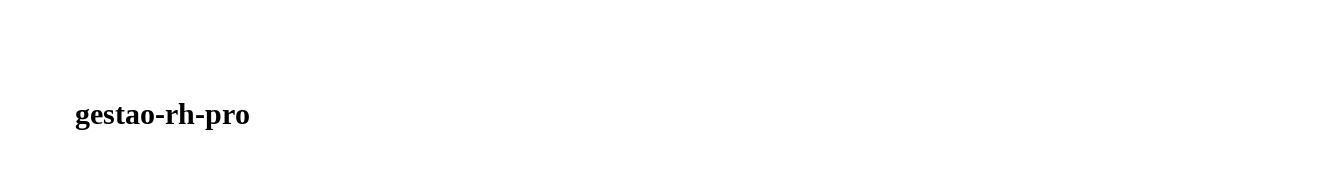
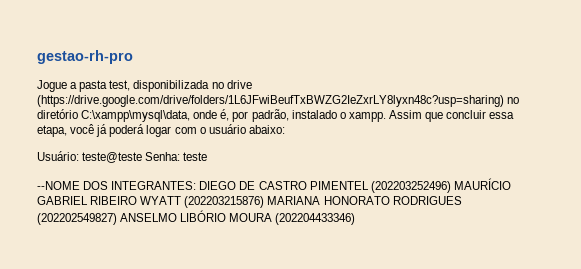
(250, 116) none -> [37,80,252,92] [37,95,520,107] [37,109,515,122] [37,124,285,137] [37,151,208,163] [37,178,511,193] [37,196,462,208] [37,210,356,225] // Jogue a pasta test, disponibilizada no drive (https://drive.google.com/drive/folders/1L6JFwiBeufTxBWZG2IeZxrLY8lyxn48c?usp=sharing) no diretório C:\xampp\mysql\data, onde é, por padrão, instalado o xampp. Assim que concluir essa etapa, você já poderá logar com o usuário abaixo: // Usuário: teste@teste Senha: teste // --NOME DOS INTEGRANTES: DIEGO DE CASTRO PIMENTEL (202203252496) MAURÍCIO GABRIEL RIBEIRO WYATT (202203215876) MARIANA HONORATO RODRIGUES (202202549827) ANSELMO LIBÓRIO MOURA (202204433346)

